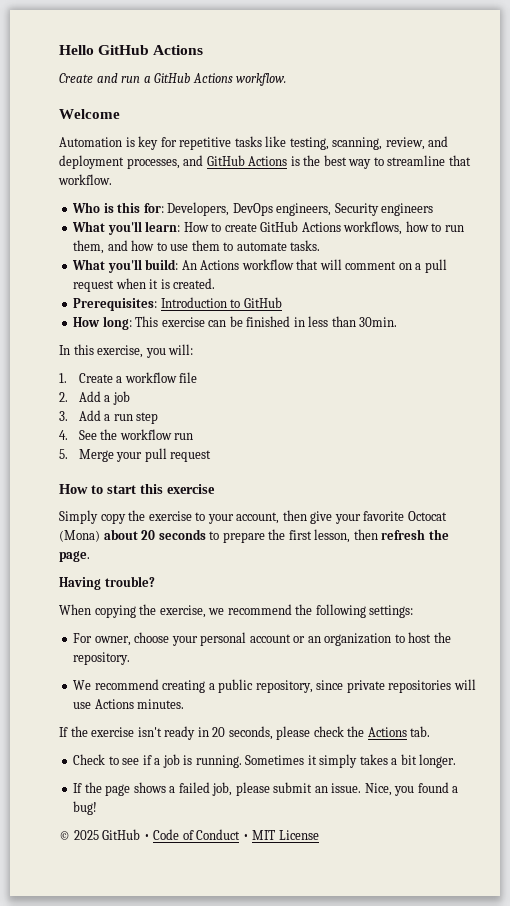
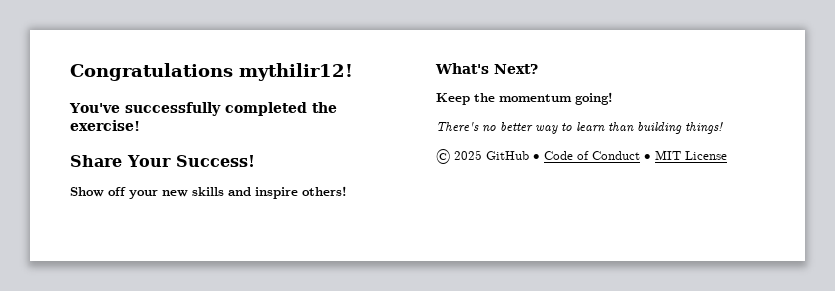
[59,45,204,55] [59,73,287,86] [59,109,120,119] [59,136,449,150] [59,155,471,169] [58,174,112,185] [72,202,434,216] [72,221,464,235] [73,240,321,254] [72,259,447,273] [73,278,216,292] [73,297,282,311] [73,316,398,330] [59,344,194,358] [59,372,198,383] [59,391,130,405] [59,410,159,424] [59,429,194,440] [59,448,212,462] [59,484,215,494] [59,510,447,524] [59,529,449,543] [59,551,90,562] [59,576,155,590] [59,604,414,618] [73,632,451,646] [73,652,131,665] [73,679,476,693] [73,699,185,709] [59,726,431,740] [73,754,457,768] [73,782,459,796] [73,801,98,815] Hello GitHub Actions // Create and run a GitHub Actions workflow. // Welcome // Automation is key for repetitive tasks like testing, scanning, review, and deployment processes, and GitHub Actions is the best way to streamline that workflow. // Who is this for: Developers, DevOps engineers, Security engineers // What you'll learn: How to create GitHub Actions workflows, how to run them, and how to use them to automate tasks. // What you'll build: An Actions workflow that will comment on a pull request when it is created. // Prerequisites: Introduction to GitHub // How long: This exercise can be finished in less than 30min. // In this exercise, you will: // 1. Create a workflow file // 2. Add a job // 3. Add a run step // 4. See the workflow run // 5. Merge your pull request // How to start this exercise // Simply copy the exercise to your account, then give your favorite Octocat (Mona) about 20 seconds to prepare the first lesson, then refresh the page. // Having trouble? // When copying the exercise, we recommend the following settings: // For owner, choose your personal account or an organization to host the repository. // We recommend creating a public repository, since private repositories will use Actions minutes. // If the exercise isn't ready in 20 seconds, please check the Actions tab. // Check to see if a job is running. Sometimes it simply takes a bit longer. // If the page shows a failed job, please submit an issue. Nice, you found a bug! -> [70,63,353,81] [69,102,337,116] [70,120,140,131] [70,155,255,167] [70,186,347,199] [435,63,538,74] [436,92,613,105] [436,122,723,134] Congratulations mythilir12! // You've successfully completed the exercise! // Share Your Success! // Show off your new skills and inspire others! // What's Next? // Keep the momentum going! // There's no better way to learn than building things!

